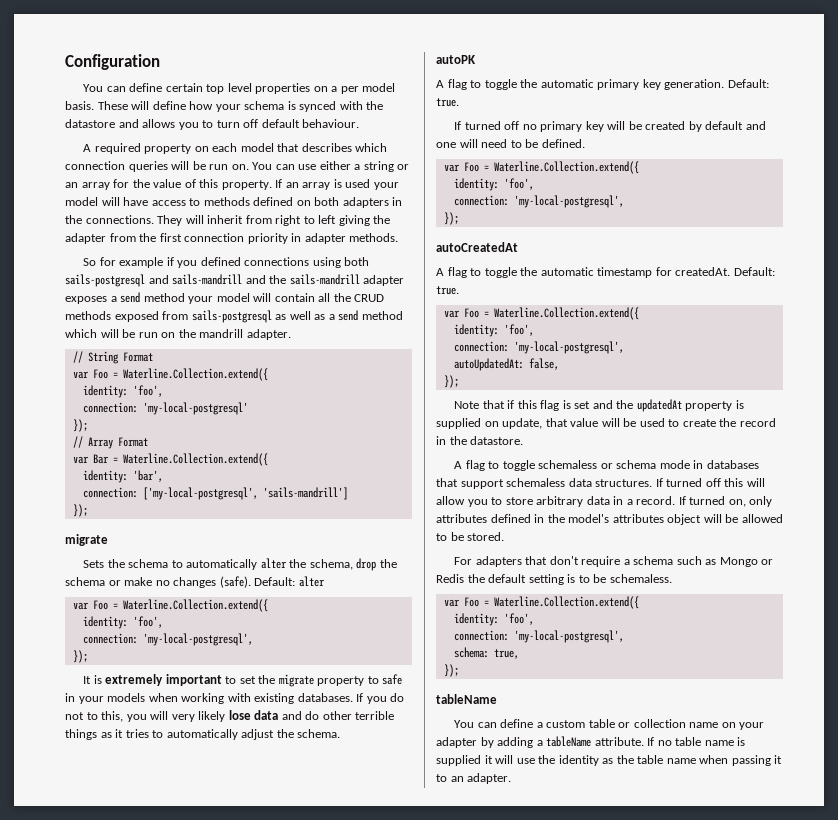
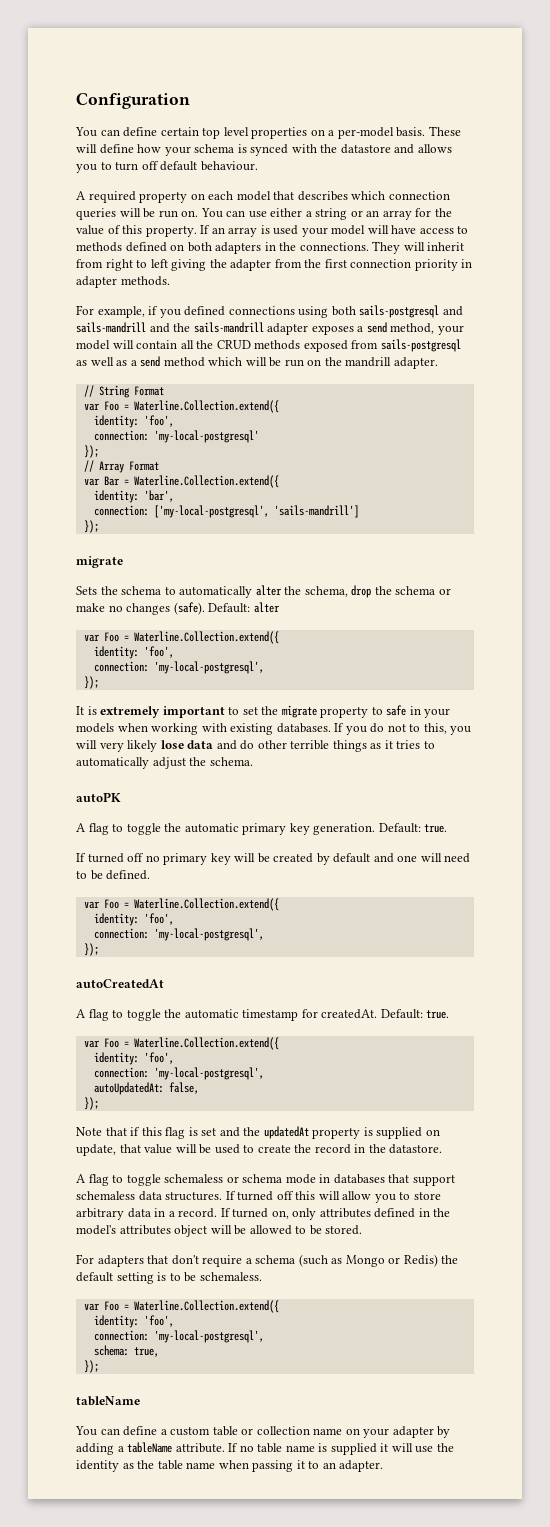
[340,83,396,94] per model -> [337,127,394,139] per-model
[83,257,164,268] So for example -> [76,305,145,318] For example,
[143,293,185,302] method -> [390,323,435,334] method,
[676,556,702,565] such -> [298,1254,328,1267] (such
[436,574,464,583] Redis -> [403,1254,438,1267] Redis)

